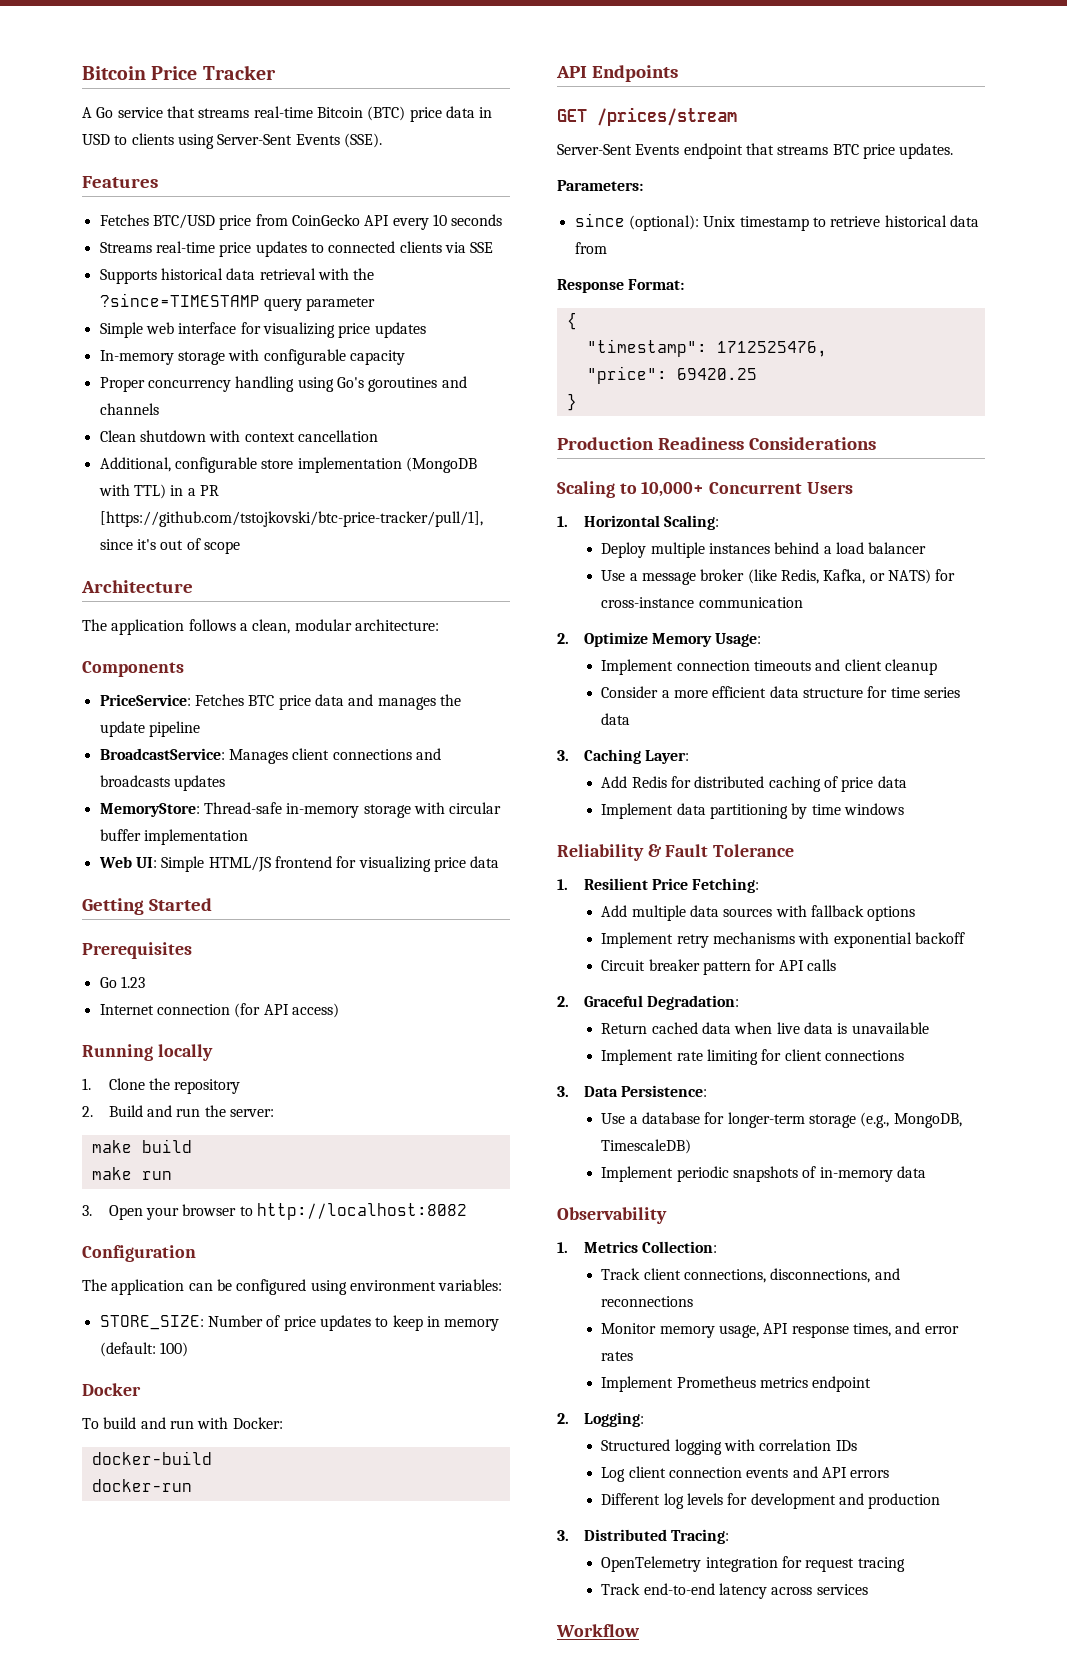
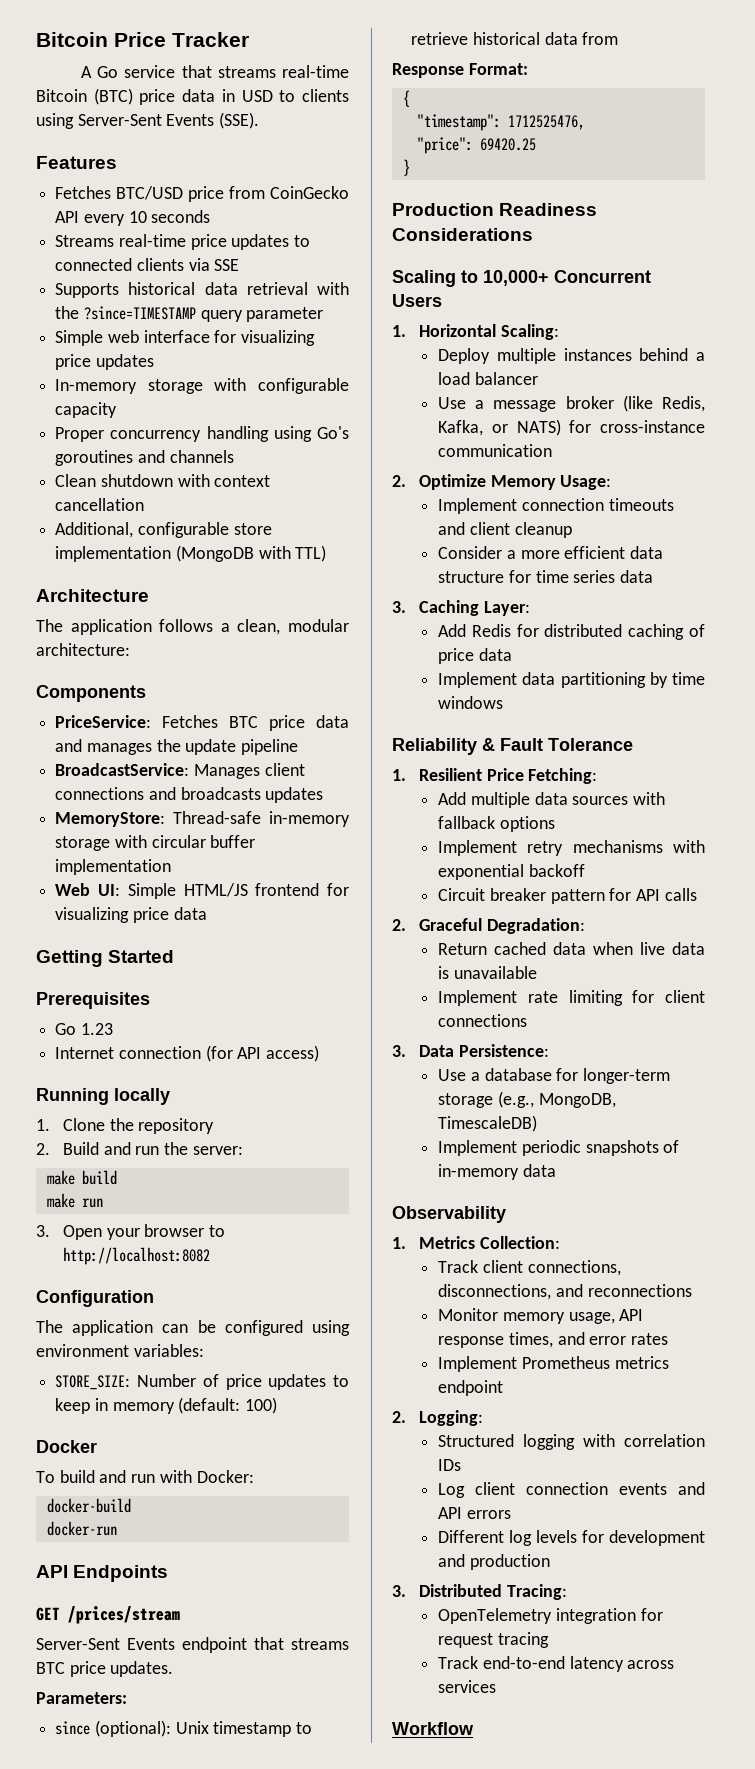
[170,485,219,496] [99,511,483,527] [99,538,240,554] in a PR [https://github.com/tstojkovski/btc-price-tracker/pull/1], since it's out of scope -> (327, 553) none

